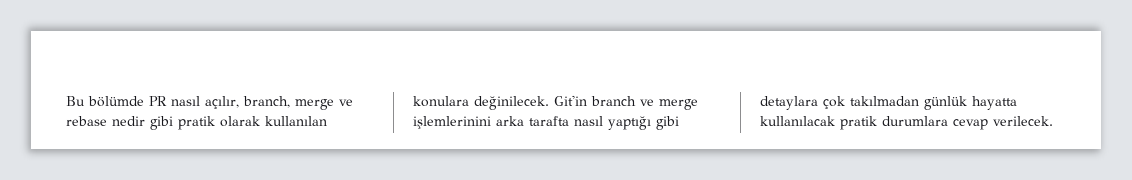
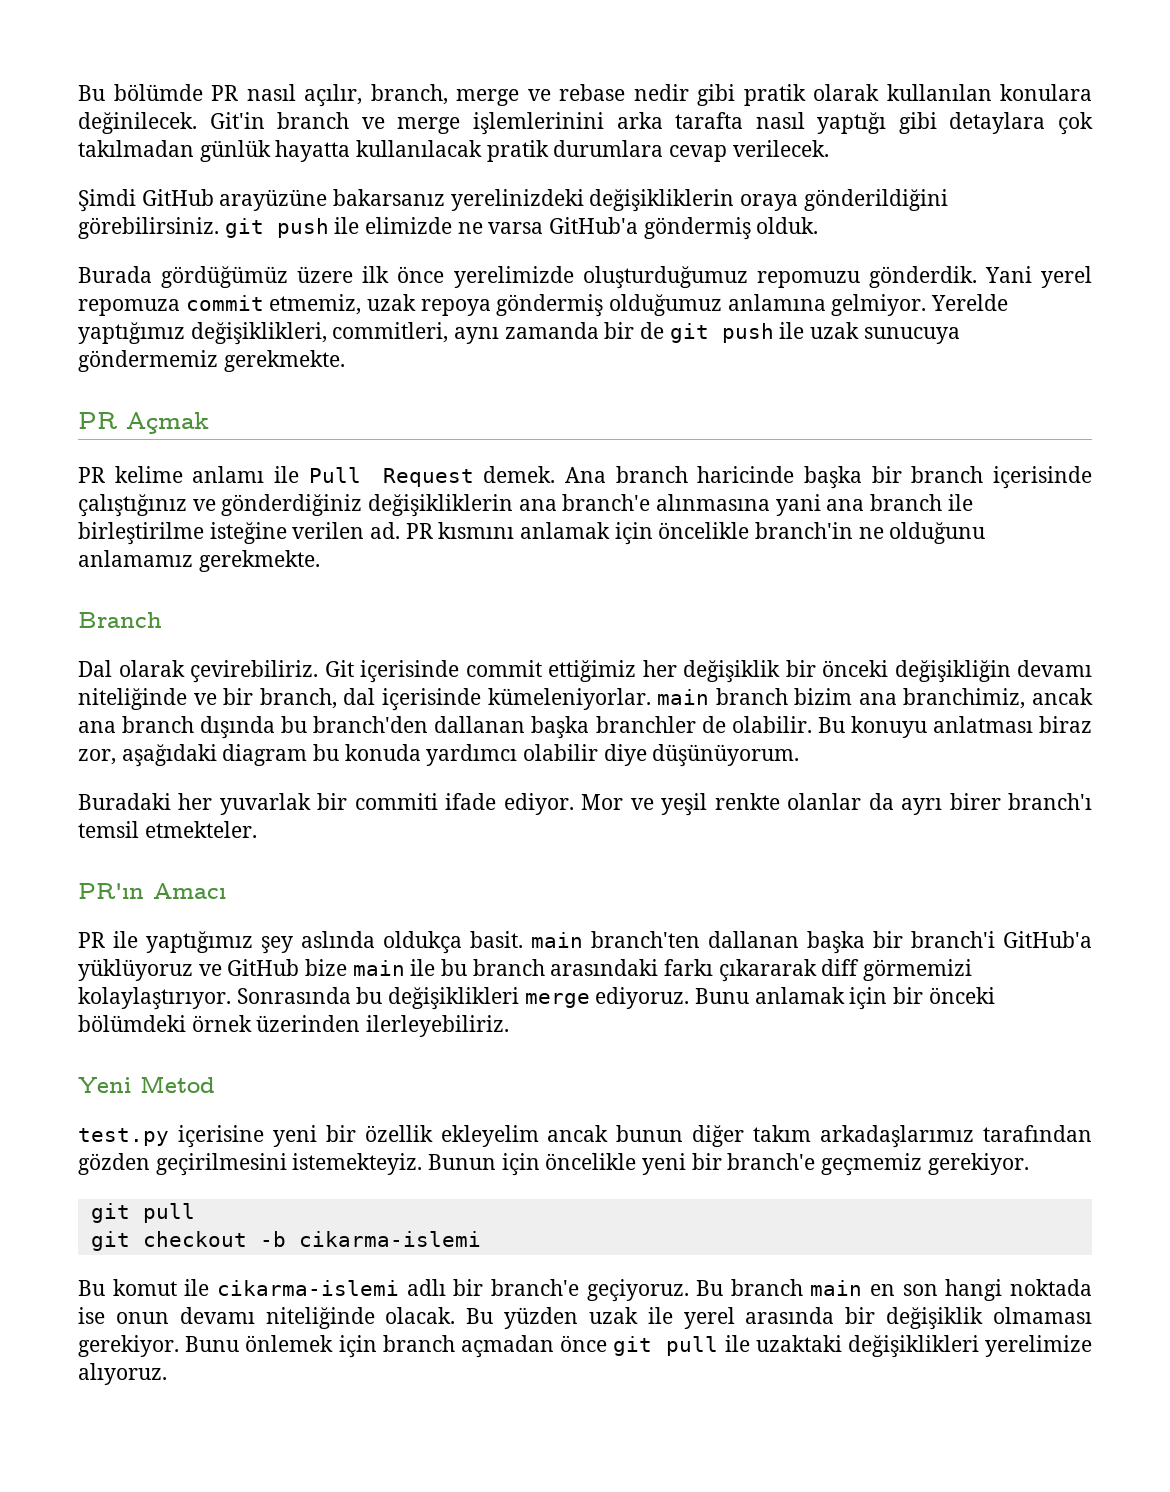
(1053, 121) none -> [78,189,948,212] [78,217,819,240] [78,266,1092,289] [78,294,1009,317] [78,322,960,345] [78,350,345,372] [78,412,209,434] [78,466,1092,489] [78,494,973,517] [78,522,986,545] [78,550,320,572] [78,612,162,628] [78,660,1092,683] [78,688,1094,711] [78,716,1092,739] [78,744,800,767] [78,793,1092,816] [78,821,257,838] [78,883,226,899] [78,931,1092,954] [78,959,973,982] [78,987,995,1010] [78,1015,510,1037] [78,1076,215,1093] [78,1125,1092,1148] [78,1153,1029,1176] [90,1203,195,1223] [90,1231,481,1251] [78,1279,1092,1302] [78,1307,1092,1330] [78,1335,1092,1358] [78,1363,167,1385] // Şimdi GitHub arayüzüne bakarsanız yerelinizdeki değişikliklerin oraya gönderildiğini görebilirsiniz. git push ile elimizde ne varsa GitHub'a göndermiş olduk. // Burada gördüğümüz üzere ilk önce yerelimizde oluşturduğumuz repomuzu gönderdik. Yani yerel repomuza commit etmemiz, uzak repoya göndermiş olduğumuz anlamına gelmiyor. Yerelde yaptığımız değişiklikleri, commitleri, aynı zamanda bir de git push ile uzak sunucuya göndermemiz gerekmekte. // PR Açmak // PR kelime anlamı ile Pull Request demek. Ana branch haricinde başka bir branch içerisinde çalıştığınız ve gönderdiğiniz değişikliklerin ana branch'e alınmasına yani ana branch ile birleştirilme isteğine verilen ad. PR kısmını anlamak için öncelikle branch'in ne olduğunu anlamamız gerekmekte. // Branch // Dal olarak çevirebiliriz. Git içerisinde commit ettiğimiz her değişiklik bir önceki değişikliğin devamı niteliğinde ve bir branch, dal içerisinde kümeleniyorlar. main branch bizim ana branchimiz, ancak ana branch dışında bu branch'den dallanan başka branchler de olabilir. Bu konuyu anlatması biraz zor, aşağıdaki diagram bu konuda yardımcı olabilir diye düşünüyorum. // Buradaki her yuvarlak bir commiti ifade ediyor. Mor ve yeşil renkte olanlar da ayrı birer branch'ı temsil etmekteler. // PR'ın Amacı // PR ile yaptığımız şey aslında oldukça basit. main branch'ten dallanan başka bir branch'i GitHub'a yüklüyoruz ve GitHub bize main ile bu branch arasındaki farkı çıkararak diff görmemizi kolaylaştırıyor. Sonrasında bu değişiklikleri merge ediyoruz. Bunu anlamak için bir önceki bölümdeki örnek üzerinden ilerleyebiliriz. // Yeni Metod // test.py içerisine yeni bir özellik ekleyelim ancak bunun diğer takım arkadaşlarımız tarafından gözden geçirilmesini istemekteyiz. Bunun için öncelikle yeni bir branch'e geçmemiz gerekiyor. // git pull // git checkout -b cikarma-islemi // Bu komut ile cikarma-islemi adlı bir branch'e geçiyoruz. Bu branch main en son hangi noktada ise onun devamı niteliğinde olacak. Bu yüzden uzak ile yerel arasında bir değişiklik olmaması gerekiyor. Bunu önlemek için branch açmadan önce git pull ile uzaktaki değişiklikleri yerelimize alıyoruz.

